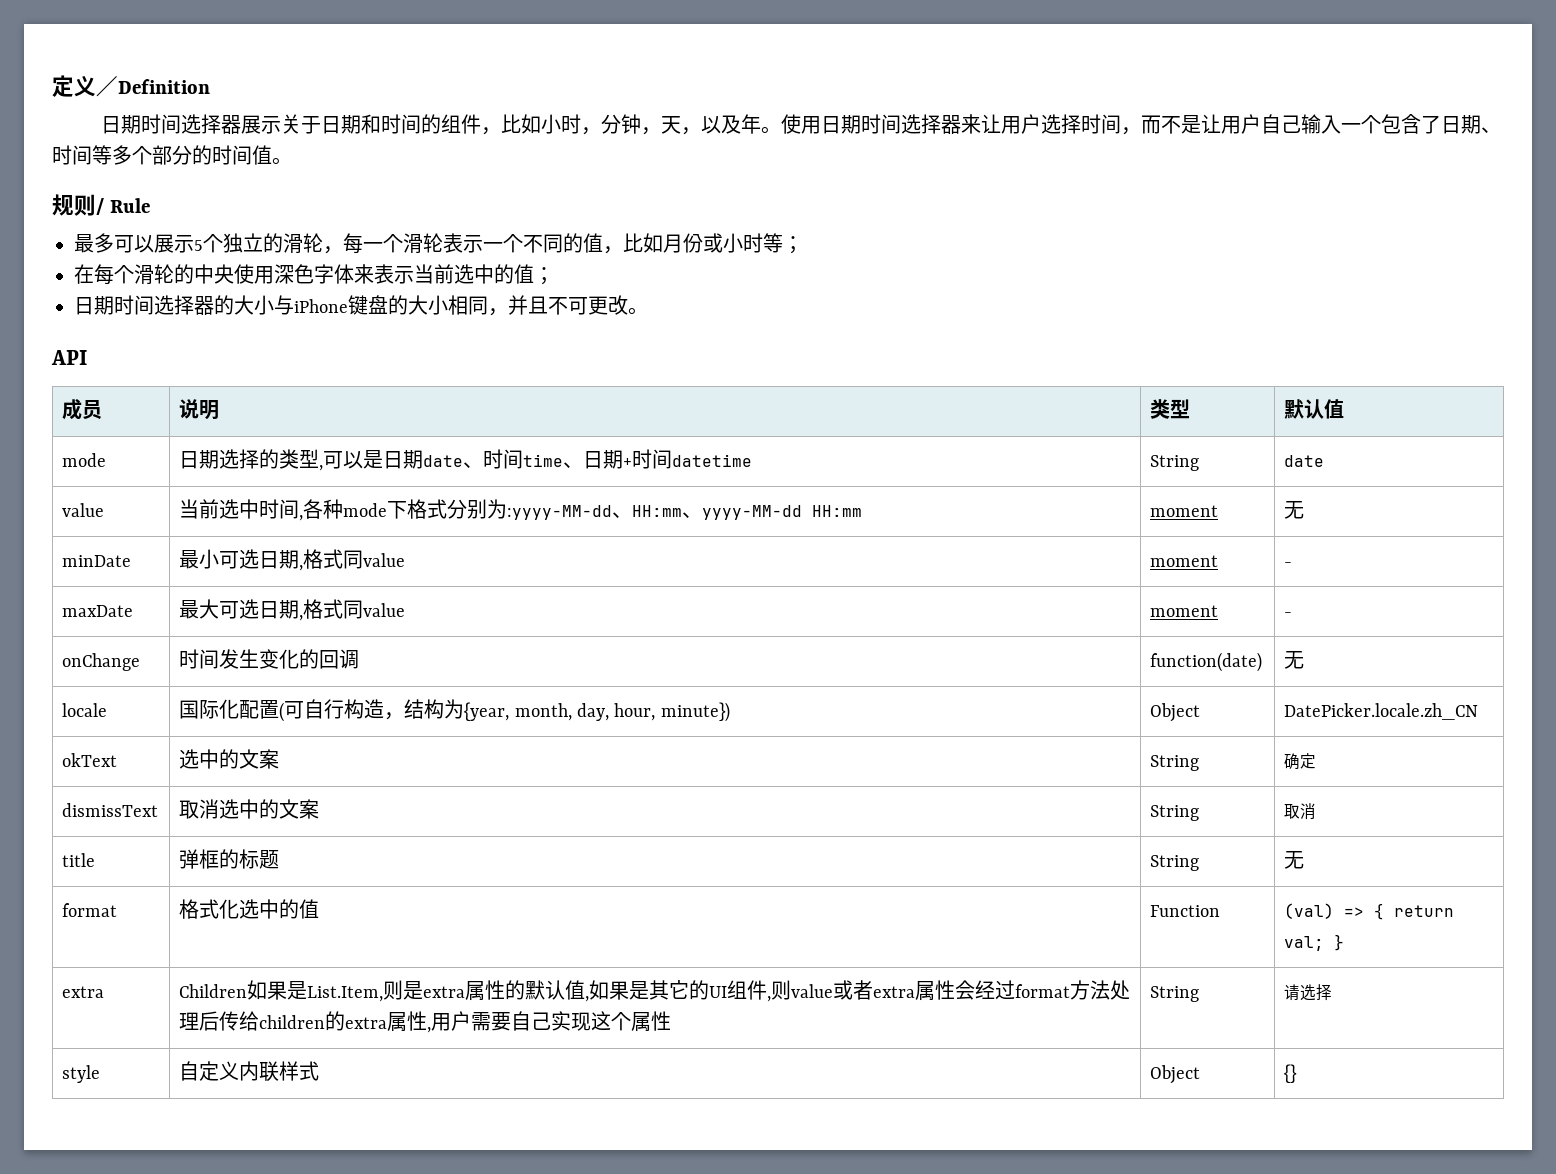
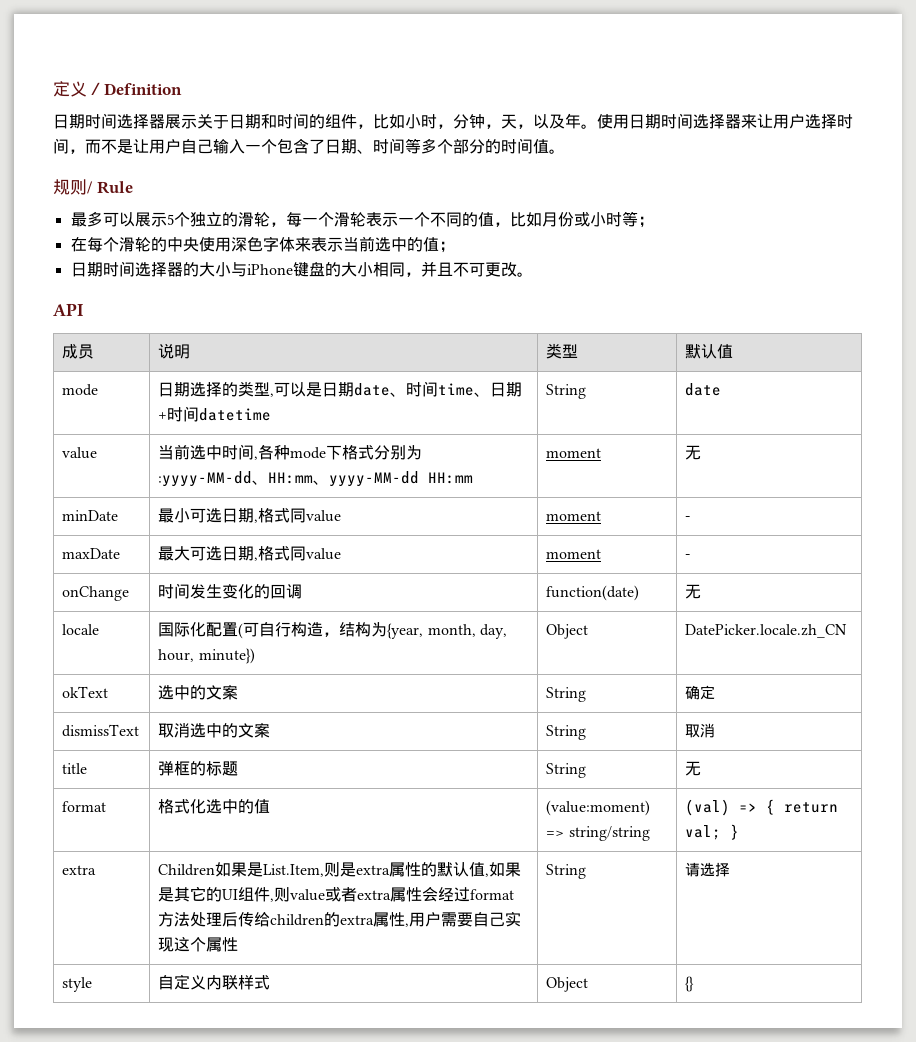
[1150,905,1221,917] Function -> [546,800,651,816] [546,826,650,841] (value:moment) => string/string

